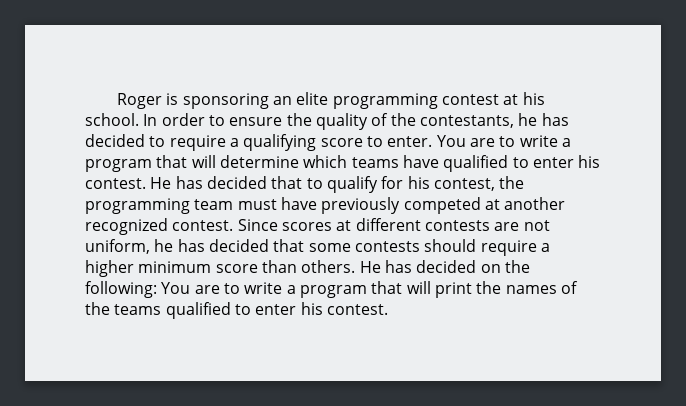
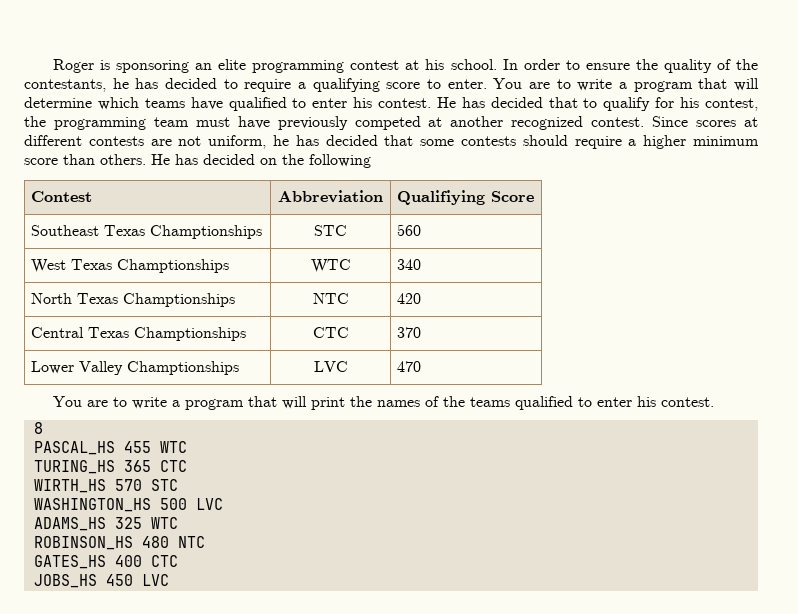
[85,281,157,298] following: -> [309,154,371,168] [30,191,92,202] [278,190,383,203] [396,190,534,205] [30,225,262,239] [314,225,347,236] [396,224,421,236] [30,259,229,273] [310,259,351,273] [396,259,421,270] [30,293,235,307] [312,293,349,304] [396,293,421,304] [30,327,246,341] [312,327,349,338] [396,327,421,338] [30,361,239,375] [313,361,348,372] [396,361,421,372] following // Contest | Abbreviation | Qualifiying Score // Southeast Texas Champtionships | STC | 560 // West Texas Champtionships | WTC | 340 // North Texas Champtionships | NTC | 420 // Central Texas Champtionships | CTC | 370 // Lower Valley Champtionships | LVC | 470 //
(388, 309) none -> [33,422,43,434] [33,441,187,455] [33,460,187,474] [33,479,178,493] [33,498,223,512] [33,517,178,531] [33,536,205,550] [33,555,178,569] [33,574,169,588] // 8 // PASCAL_HS 455 WTC // TURING_HS 365 CTC // WIRTH_HS 570 STC // WASHINGTON_HS 500 LVC // ADAMS_HS 325 WTC // ROBINSON_HS 480 NTC // GATES_HS 400 CTC // JOBS_HS 450 LVC

